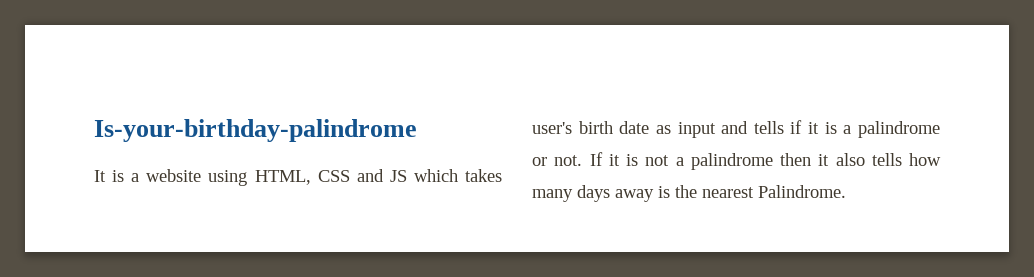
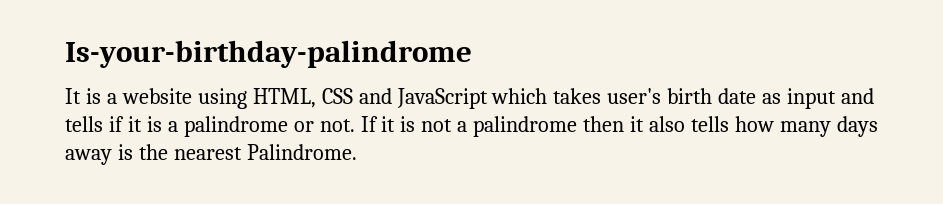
[389,170,407,182] JS -> [396,88,488,109] JavaScript

